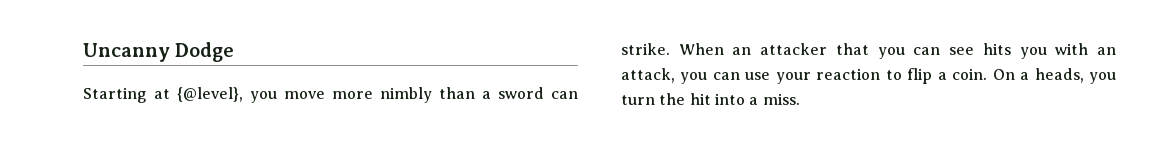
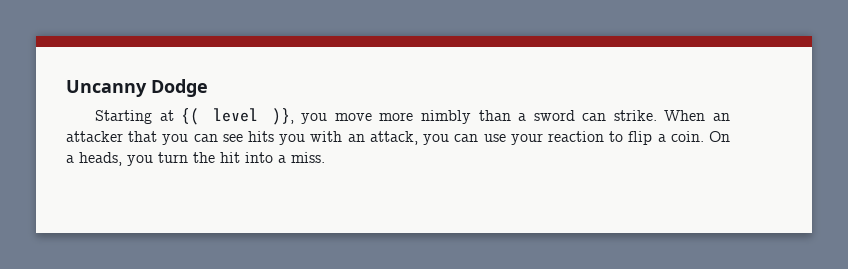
[177,87,243,102] {@level}, -> [181,108,294,125] {( level )},

